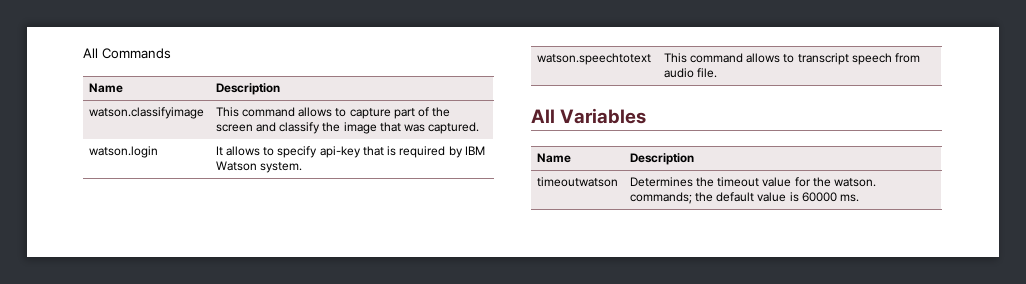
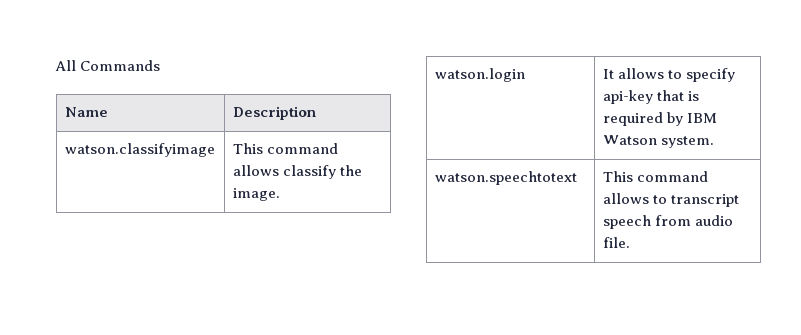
[335,107,451,119] [215,122,480,134] to capture part of the screen and classify the image that was captured. -> [282,165,362,179] [232,188,280,201] classify the image.
[531,108,647,124] [536,153,571,163] [629,153,694,165] [536,177,618,187] [629,177,877,187] [629,192,860,204] // All Variables // Name | Description // timeoutwatson | Determines the timeout value for the watson. commands; the default value is 60000 ms. -> (630, 242) none

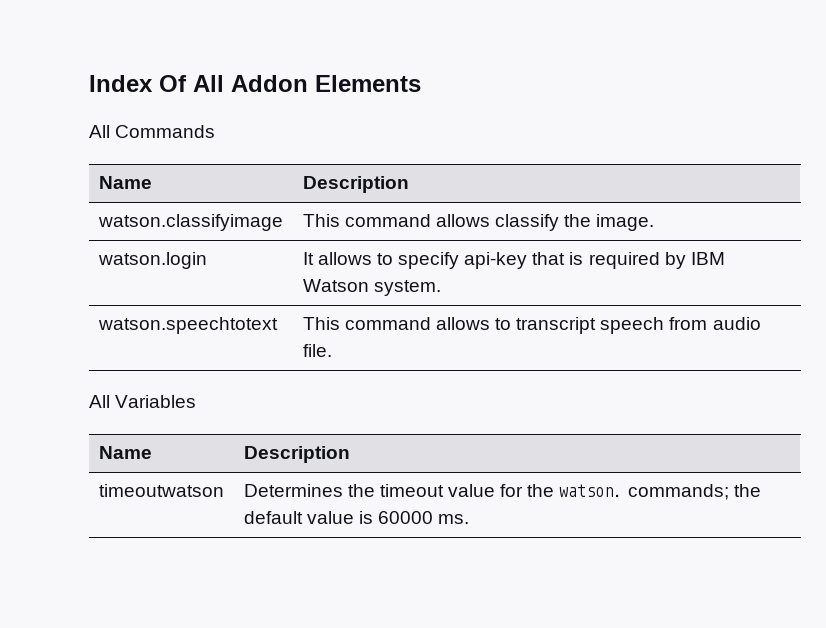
(55, 65) none -> [89,75,421,92] Index Of All Addon Elements //
(630, 242) none -> [89,395,197,408] [98,446,152,459] [243,446,350,463] [98,484,224,497] [243,484,761,500] [243,511,470,524] // All Variables // Name | Description // timeoutwatson | Determines the timeout value for the watson. commands; the default value is 60000 ms.

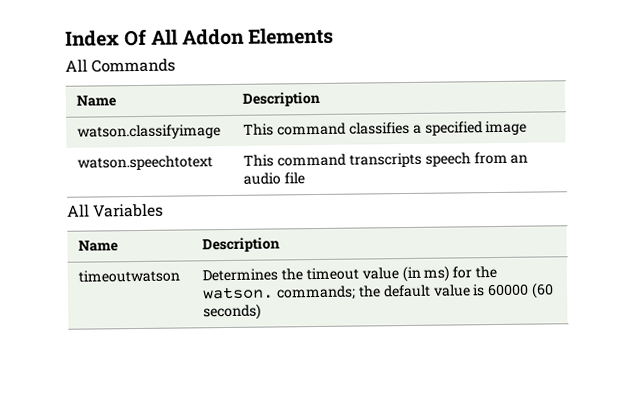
[435,214,655,231] [97,252,207,269] [302,252,725,269] [302,279,441,296] [97,317,278,334] [302,317,761,334] [302,344,332,357] allows classify the image. // watson.login | It allows to specify api-key that is required by IBM Watson system. // watson.speechtotext | This command allows to transcript speech from audio file. -> [348,120,528,136] [77,155,214,171] [243,151,529,168] [243,172,306,185] classifies a specified image // watson.speechtotext | This command transcripts speech from an audio file
(496, 490) none -> [401,265,450,283] (in ms)
[438,514,470,524] ms. -> [530,282,554,299] [203,303,262,321] (60 seconds)

